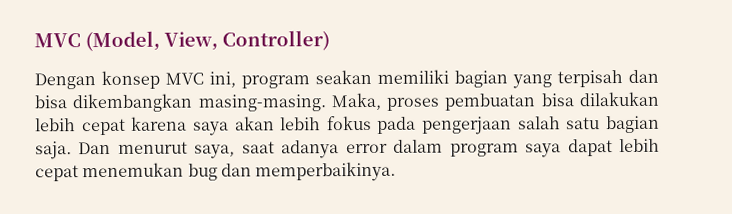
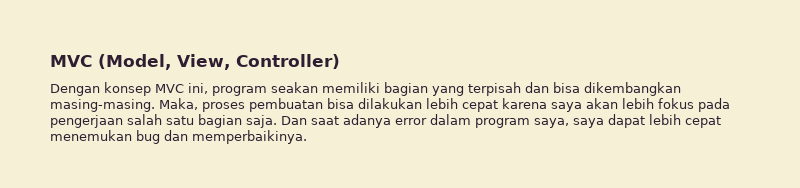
[117,141,236,159] menurut saya, -> (307, 120) none
(519, 150) none -> [534,118,569,128] saya,

